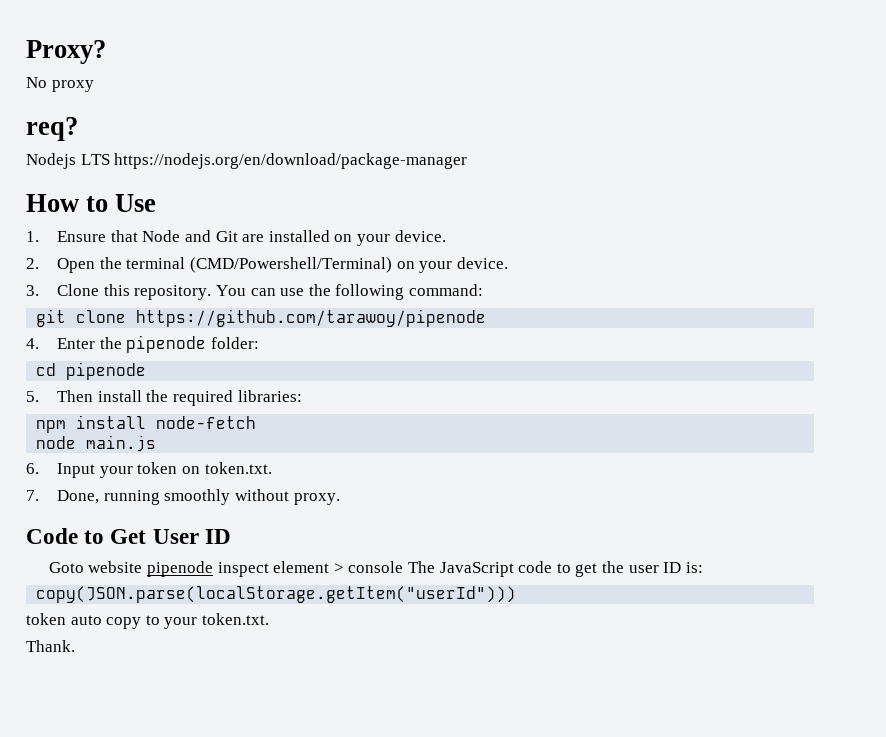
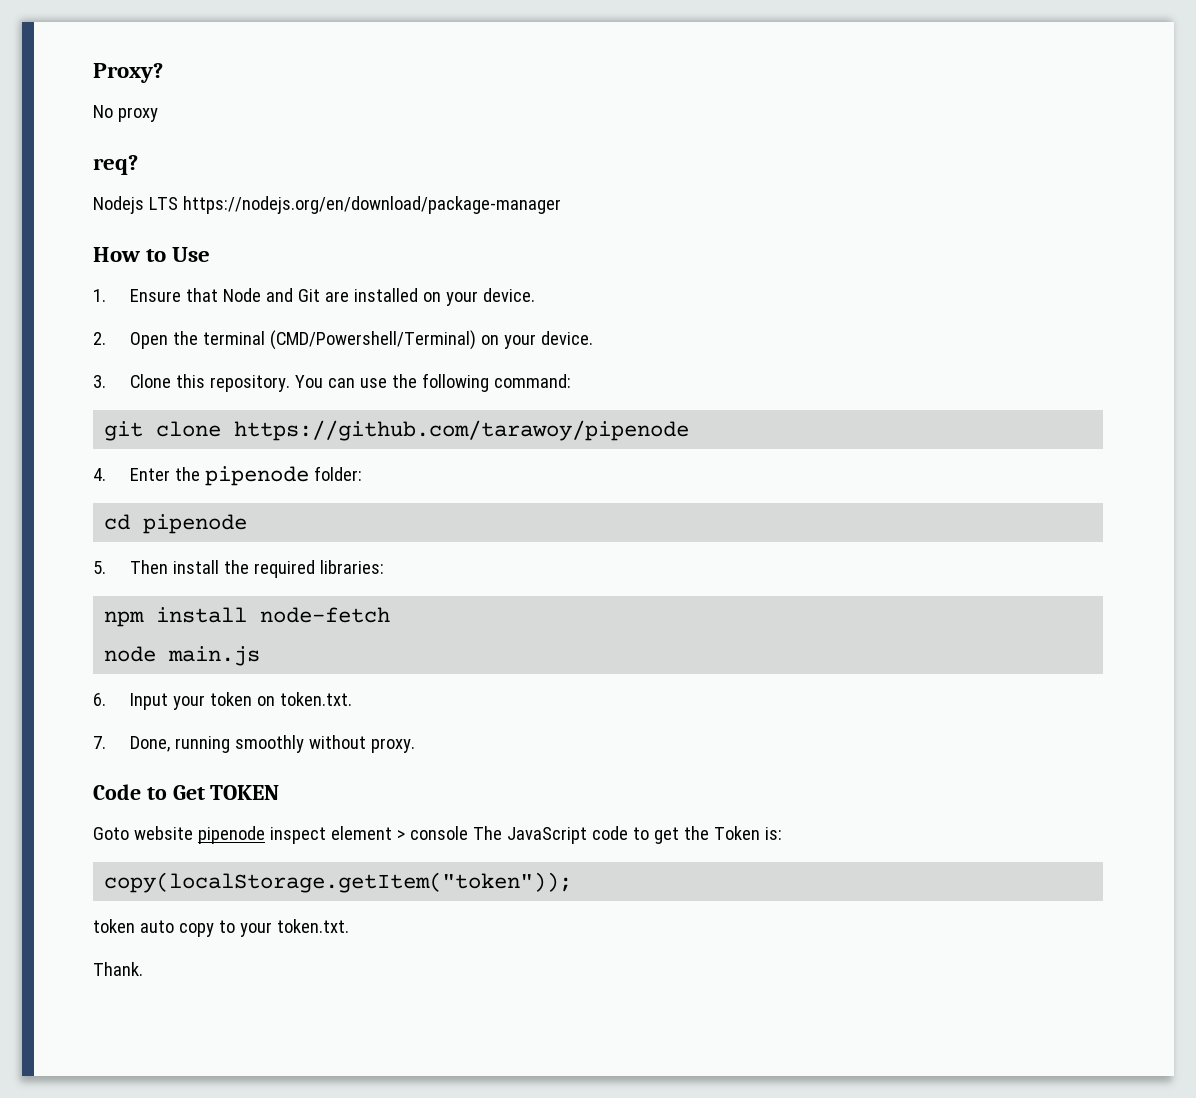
[152,529,231,544] User ID -> [210,785,280,800] TOKEN
[628,562,682,573] user ID -> [713,826,760,840] Token
[36,586,517,603] copy(JSON.parse(localStorage.getItem("userId"))) -> [104,872,573,893] copy(localStorage.getItem("token"));

